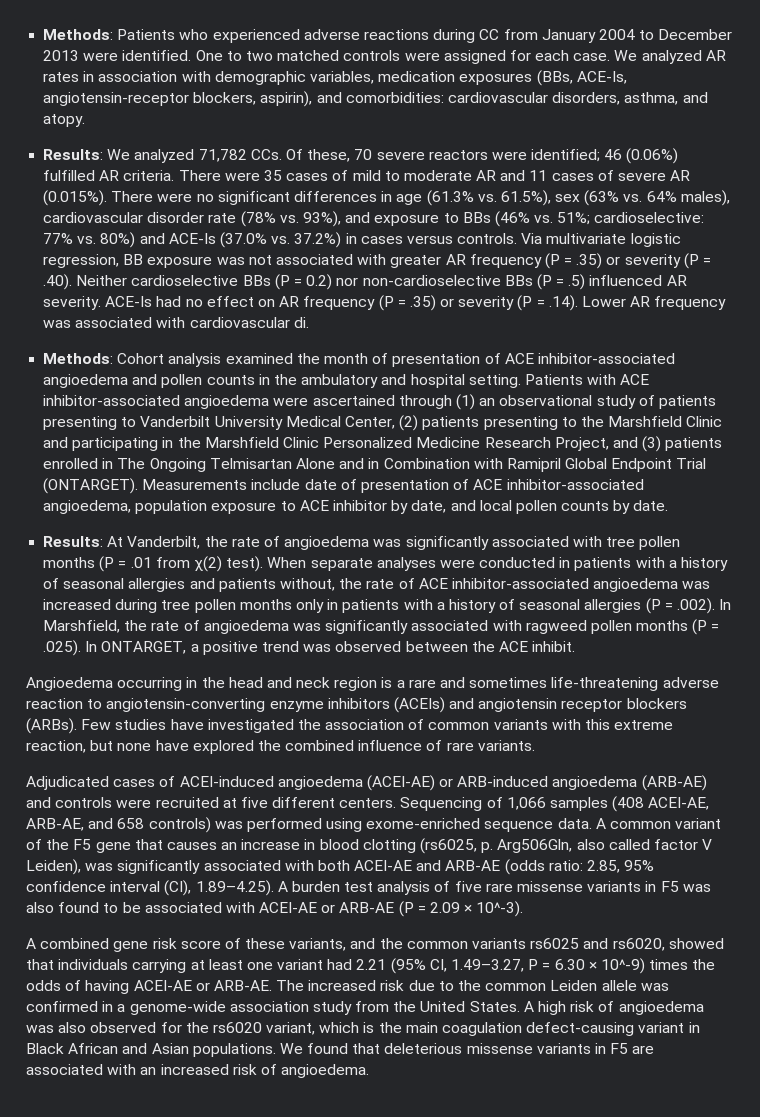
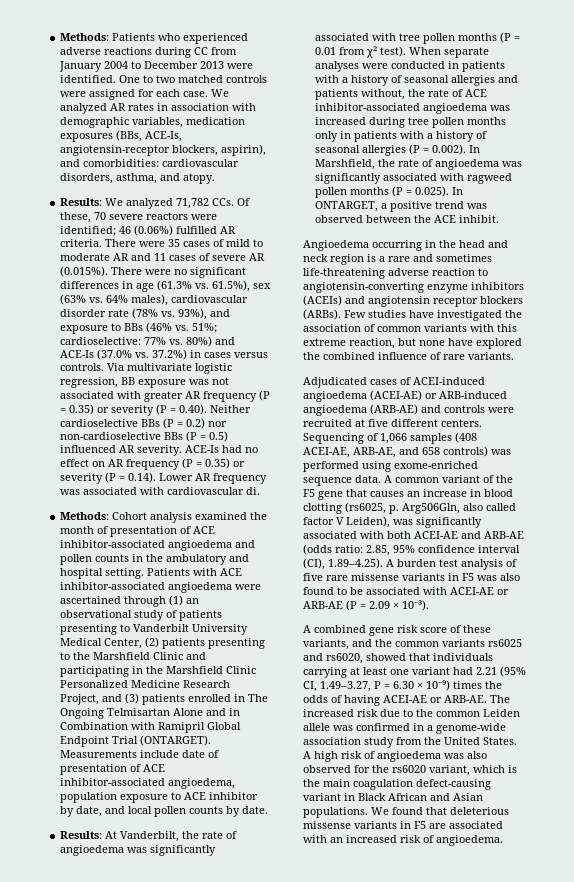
[576,253,712,269] [43,274,73,290] .35) or severity (P = .40). -> [69,404,208,416] 0.35) or severity (P = 0.40).
[568,274,586,290] .5) -> [209,431,229,442] 0.5)
[409,295,578,311] .35) or severity (P = .14). -> [205,458,246,469] [60,472,157,484] 0.35) or severity (P = 0.14).
[130,556,222,572] .01 from χ(2) -> [315,46,378,58] 0.01 from χ²
[677,598,716,614] .002). -> [432,144,467,155] 0.002).
[43,640,82,656] .025). -> [415,186,450,197] 0.025).
[476,901,524,917] 10^-3). -> [402,600,429,611] 10⁻³).
[600,958,645,974] 10^-9) -> [426,680,450,691] 10⁻⁹)

